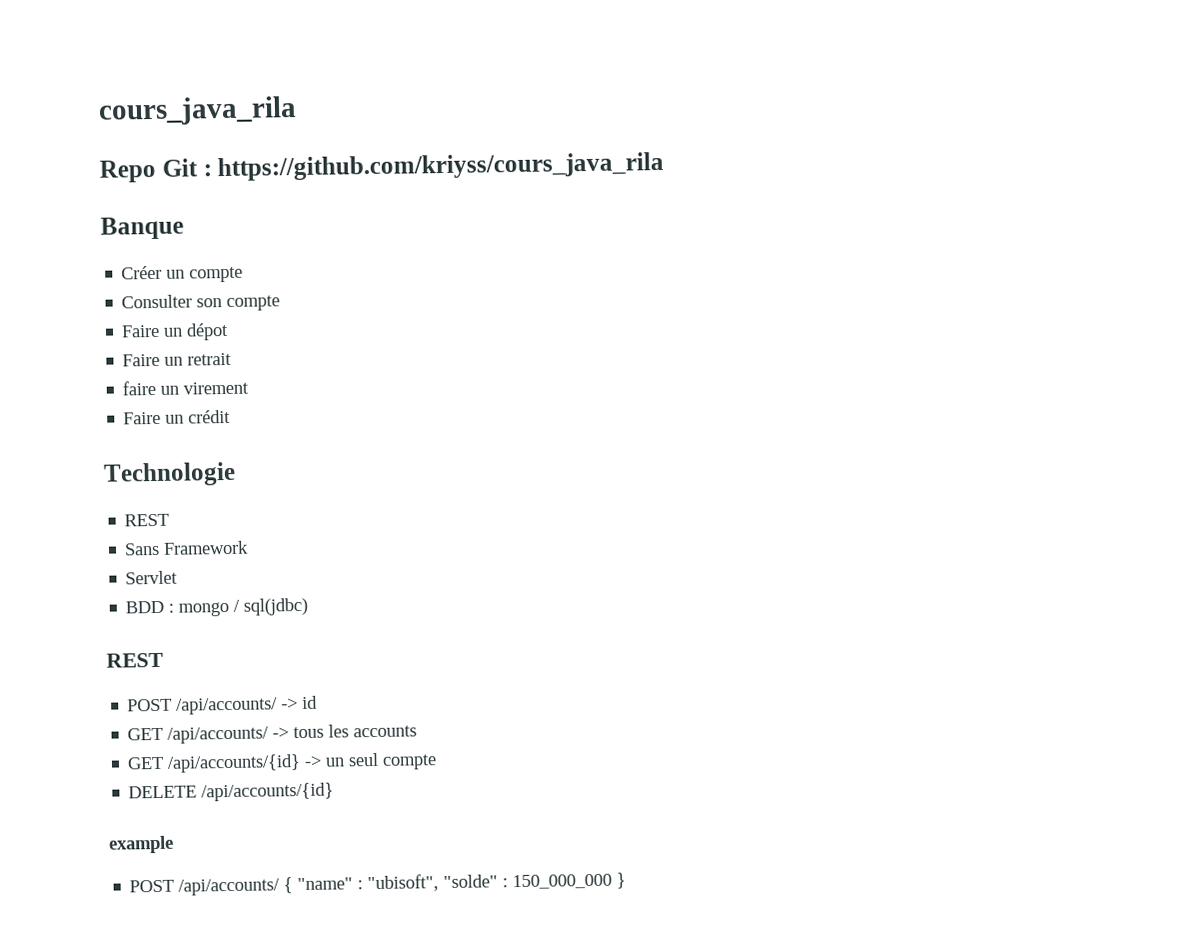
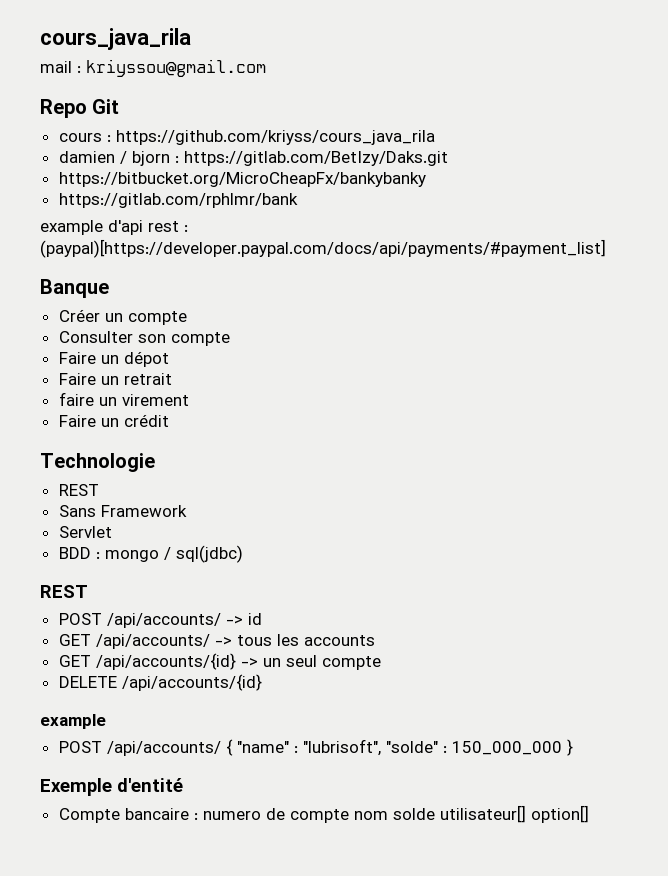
(297, 111) none -> [40,59,266,77] // mail : kriyssou@gmail.com
(198, 167) none -> [58,133,102,142] // cours
(665, 166) none -> [58,151,448,166] [58,172,426,187] [58,193,298,208] [40,220,188,235] [40,239,606,258] // damien / bjorn : https://gitlab.com/BetIzy/Daks.git // https://bitbucket.org/MicroCheapFx/bankybanky // https://gitlab.com/rphlmr/bank // example d'api rest : (paypal)[https://developer.paypal.com/docs/api/payments/#payment_list]
[367,874,440,893] "ubisoft", -> [302,739,381,756] "lubrisoft",
(627, 880) none -> [40,778,183,796] [58,805,589,823] // Exemple d'entité // Compte bancaire : numero de compte nom solde utilisateur[] option[]

